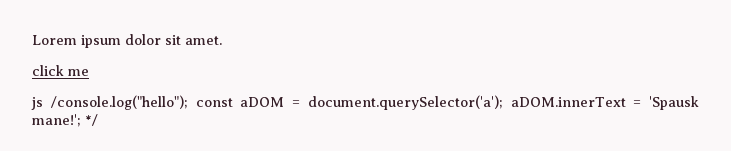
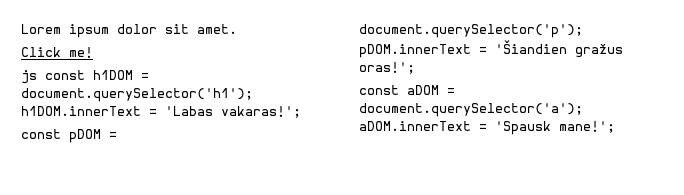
[32,65,89,76] click me -> [21,47,93,58] Click me!
[50,95,188,110] /console.log("hello"); -> [45,70,149,80] [21,88,253,102] [21,106,301,118] [21,129,117,143] [359,24,583,38] [359,40,623,58] [359,62,415,74] const h1DOM = document.querySelector('h1'); h1DOM.innerText = 'Labas vakaras!'; // const pDOM = document.querySelector('p'); pDOM.innerText = 'Šiandien gražus oras!'; //
[85,114,98,126] */ -> (615, 127) none

